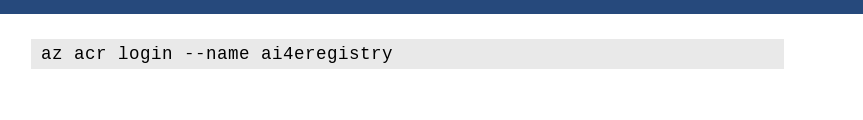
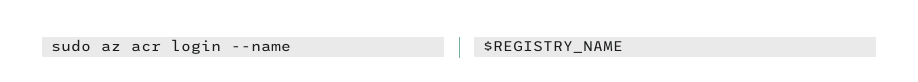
(41, 54) none -> [50,39,91,52] sudo
[261,46,394,63] ai4eregistry -> [482,41,623,53] $REGISTRY_NAME

